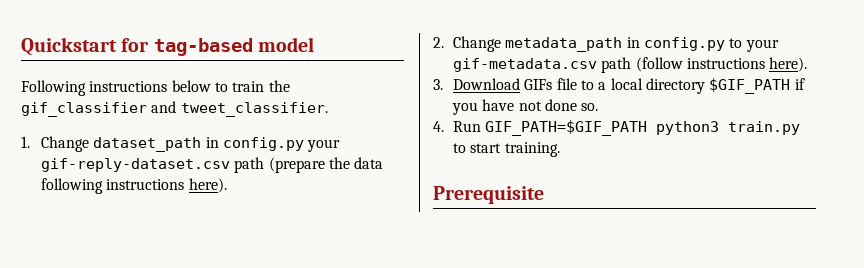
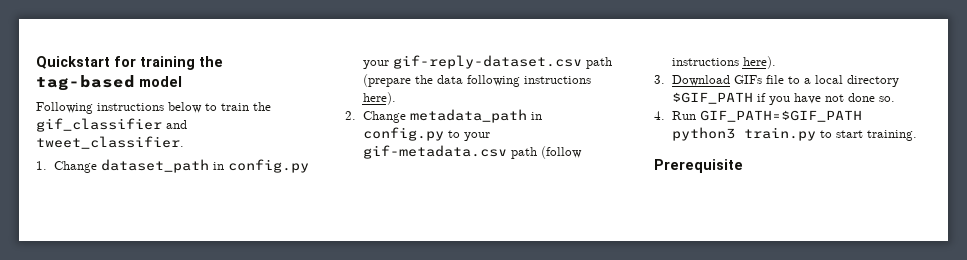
(150, 45) none -> [140,56,223,70] training the

